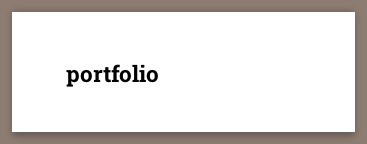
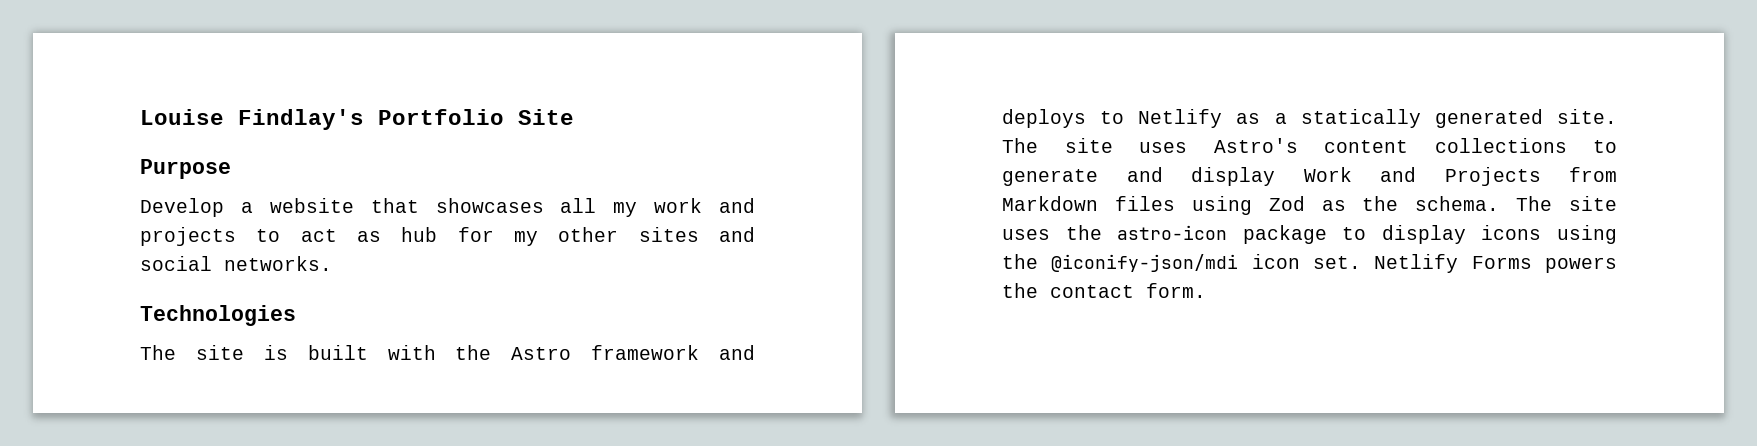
[66,64,159,87] portfolio -> [140,109,574,130] [140,159,231,179] [140,198,755,217] [140,227,755,246] [140,256,332,271] [140,305,296,326] [140,345,755,360] [1002,109,1617,128] [1002,138,1617,153] [1002,167,1617,186] [1002,196,1617,215] [1002,225,1617,244] [1002,254,1617,273] [1002,283,1206,298] Louise Findlay's Portfolio Site // Purpose // Develop a website that showcases all my work and projects to act as hub for my other sites and social networks. // Technologies // The site is built with the Astro framework and deploys to Netlify as a statically generated site. The site uses Astro's content collections to generate and display Work and Projects from Markdown files using Zod as the schema. The site uses the astro-icon package to display icons using the @iconify-json/mdi icon set. Netlify Forms powers the contact form.

